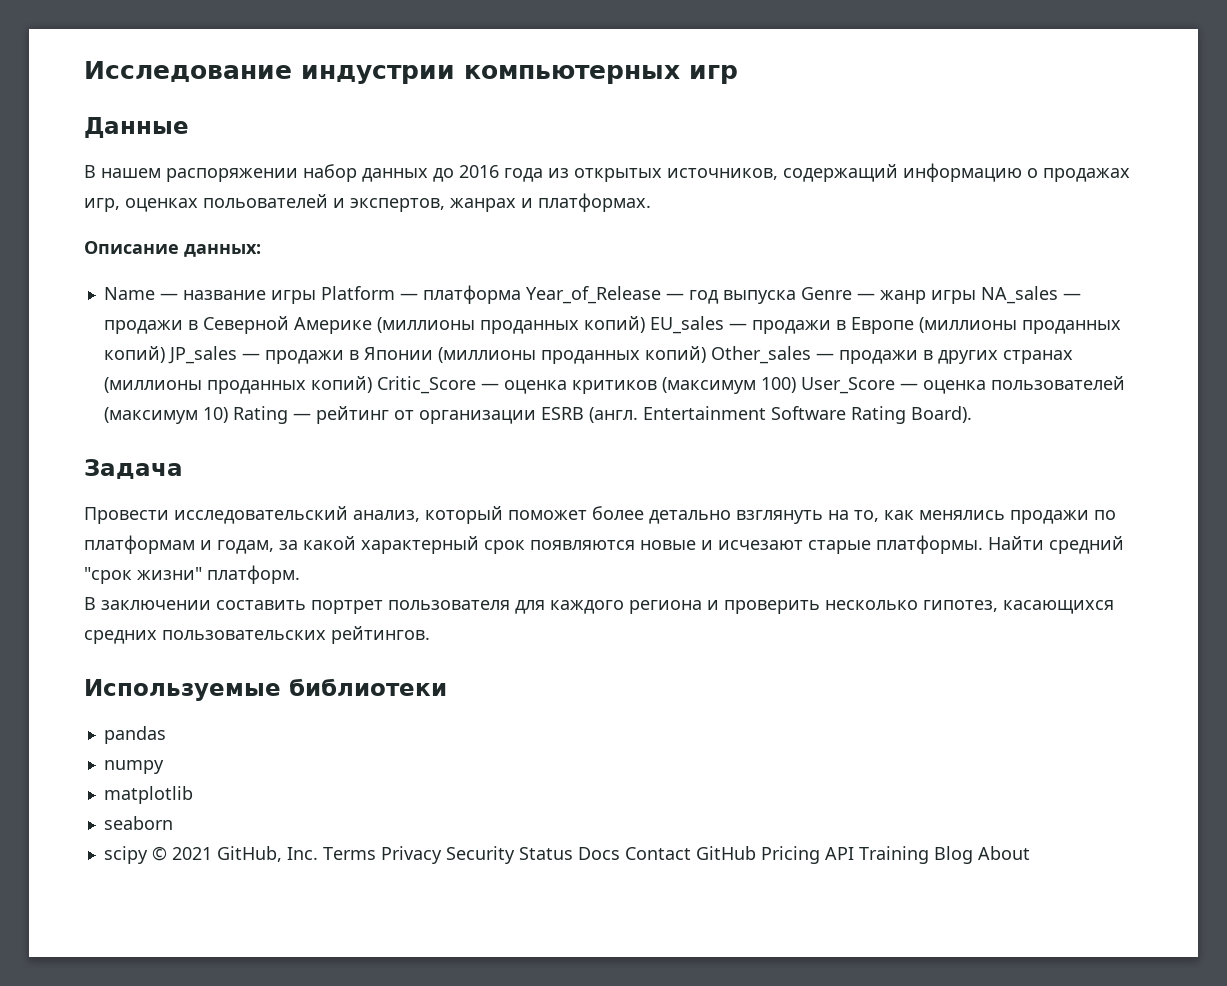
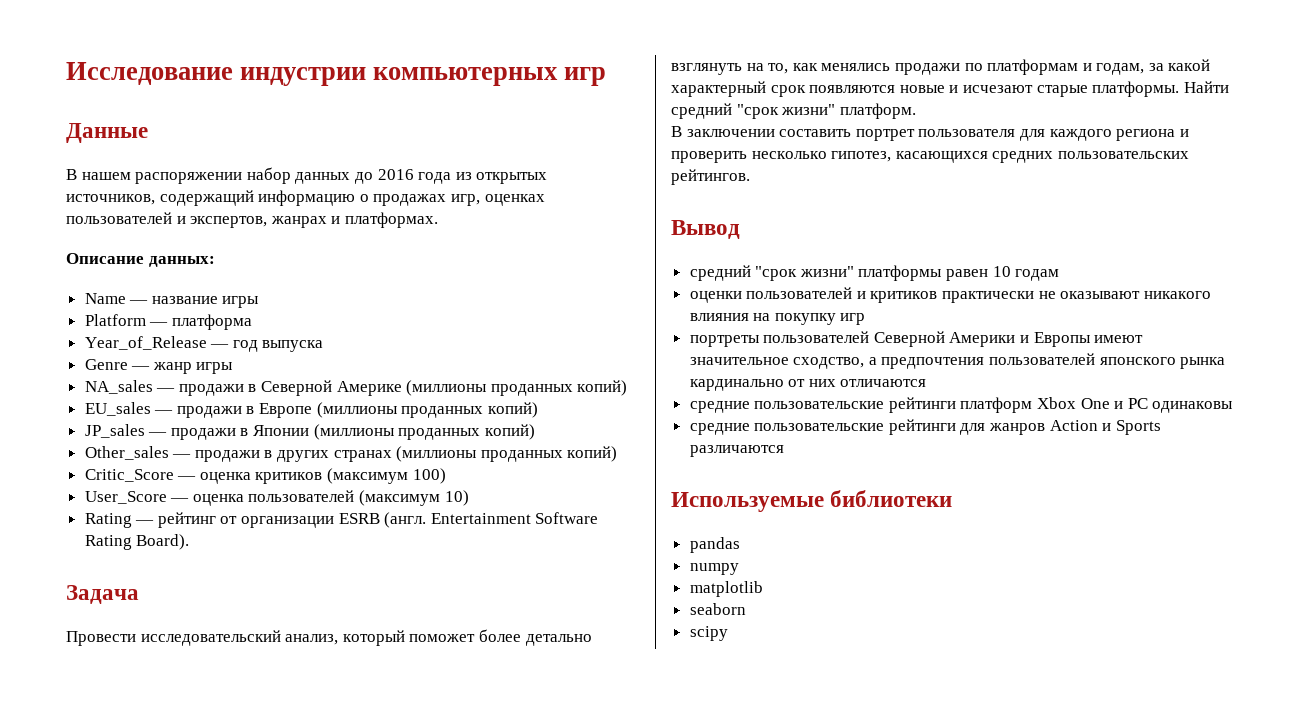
[203,194,328,208] польователей -> [66,212,172,224] пользователей
(316, 297) none -> (260, 302) //
(521, 294) none -> (252, 322) //
(796, 297) none -> (324, 346) //
(976, 297) none -> (234, 368) //
(645, 324) none -> (628, 388) //
(165, 354) none -> (538, 410) //
(706, 354) none -> (535, 432) //
(372, 384) none -> (618, 454) //
(796, 385) none -> (446, 476) //
(228, 415) none -> (469, 498) //
(430, 635) none -> [671,220,740,239] [689,265,1060,281] [689,287,1211,303] [689,313,866,325] [689,331,1144,347] [689,353,1226,369] [689,379,927,391] [689,397,1234,413] [689,419,1161,435] [689,445,784,457] // Вывод // средний "срок жизни" платформы равен 10 годам // оценки пользователей и критиков практически не оказывают никакого влияния на покупку игр // портреты пользователей Северной Америки и Европы имеют значительное сходство, а предпочтения пользователей японского рынка кардинально от них отличаются // средние пользовательские рейтинги платформ Xbox One и PC одинаковы // средние пользовательские рейтинги для жанров Action и Sports различаются
[151,846,1030,864] © 2021 GitHub, Inc. Terms Privacy Security Status Docs Contact GitHub Pricing API Training Blog About -> (728, 633) none

